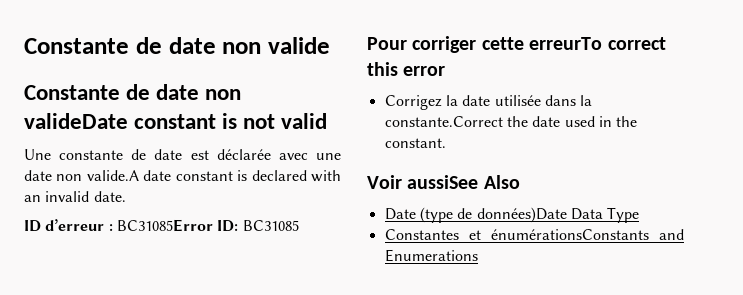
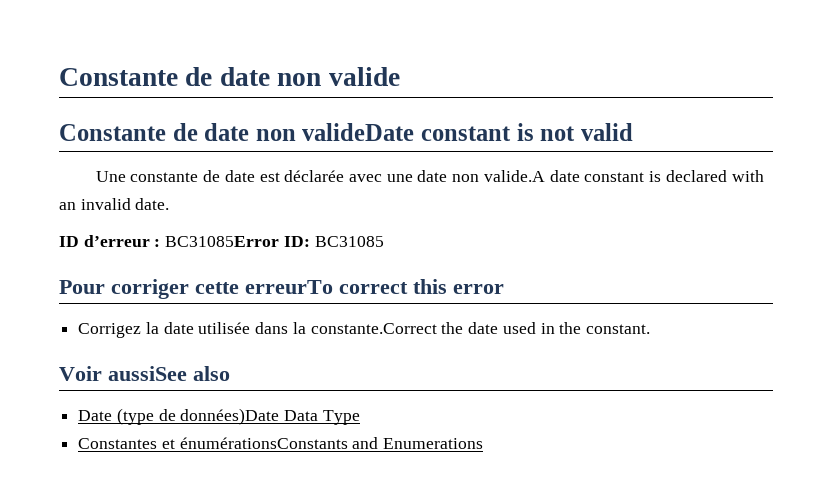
[483,175,520,189] Also -> [193,366,230,381] also

